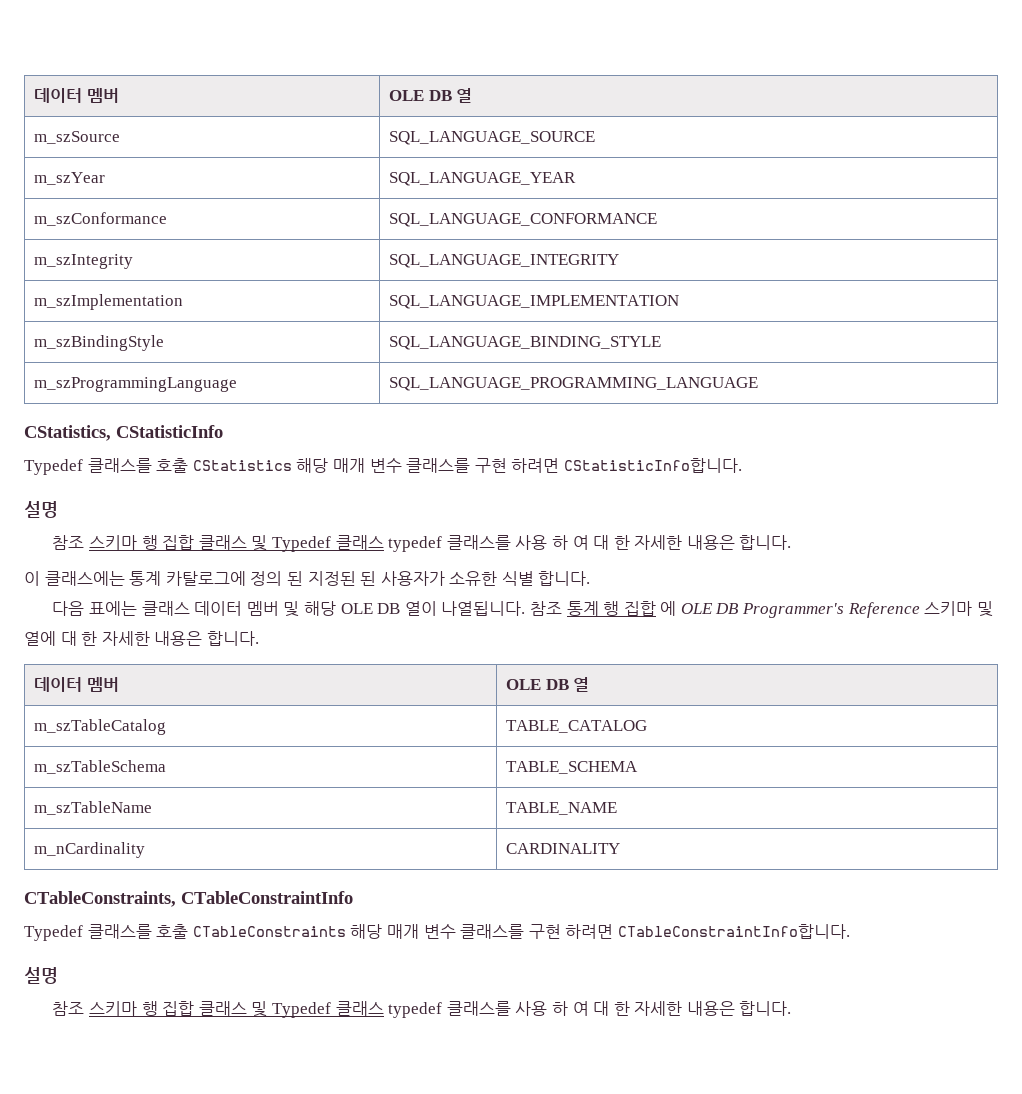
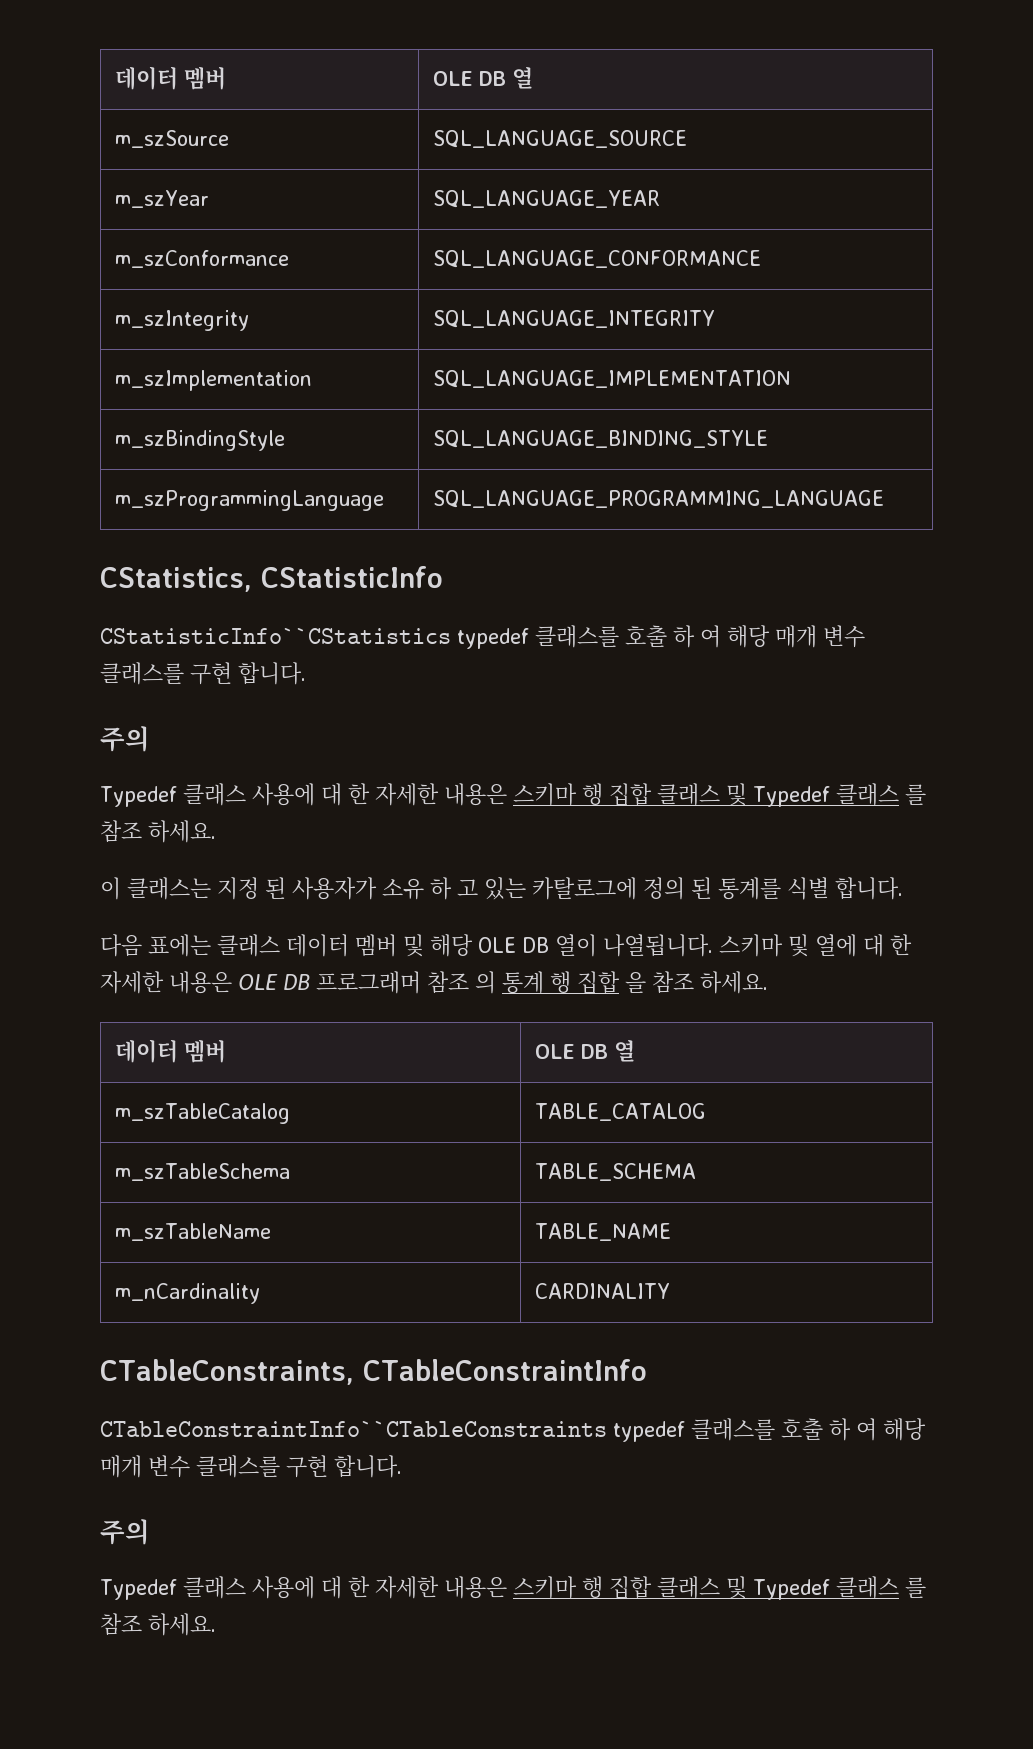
[24,458,742,475] [24,501,58,518] [52,535,792,552] [24,571,498,586] Typedef 클래스를 호출 CStatistics 해당 매개 변수 클래스를 구현 하려면 CStatisticInfo합니다. // 설명 // 참조 스키마 행 집합 클래스 및 Typedef 클래스 typedef 클래스를 사용 하 여 대 한 자세한 내용은 합니다. // 이 클래스에는 통계 카탈로그에 정의 된 지정된 된 사용자가 소유한 -> [100,625,865,649] [100,662,306,685] [100,726,150,752] [100,783,926,807] [100,820,216,843] [100,877,781,900] CStatisticInfo``CStatistics typedef 클래스를 호출 하 여 해당 매개 변수 클래스를 구현 합니다. // 주의 // Typedef 클래스 사용에 대 한 자세한 내용은 스키마 행 집합 클래스 및 Typedef 클래스 를 참조 하세요. // 이 클래스는 지정 된 사용자가 소유 하 고 있는 카탈로그에 정의 된 통계를
[529,601,920,618] 참조 통계 행 집합 에 OLE DB Programmer's Reference -> (713, 945) none
[206,631,259,646] 합니다. -> [238,971,768,994] OLE DB 프로그래머 참조 의 통계 행 집합 을 참조 하세요.
[24,924,850,941] [24,967,58,984] [52,1001,792,1018] Typedef 클래스를 호출 CTableConstraints 해당 매개 변수 클래스를 구현 하려면 CTableConstraintInfo합니다. // 설명 // 참조 스키마 행 집합 클래스 및 Typedef 클래스 typedef 클래스를 사용 하 여 대 한 자세한 내용은 합니다. -> [100,1418,926,1442] [100,1455,402,1478] [100,1519,150,1545] [100,1576,926,1600] [100,1613,216,1636] CTableConstraintInfo``CTableConstraints typedef 클래스를 호출 하 여 해당 매개 변수 클래스를 구현 합니다. // 주의 // Typedef 클래스 사용에 대 한 자세한 내용은 스키마 행 집합 클래스 및 Typedef 클래스 를 참조 하세요.

